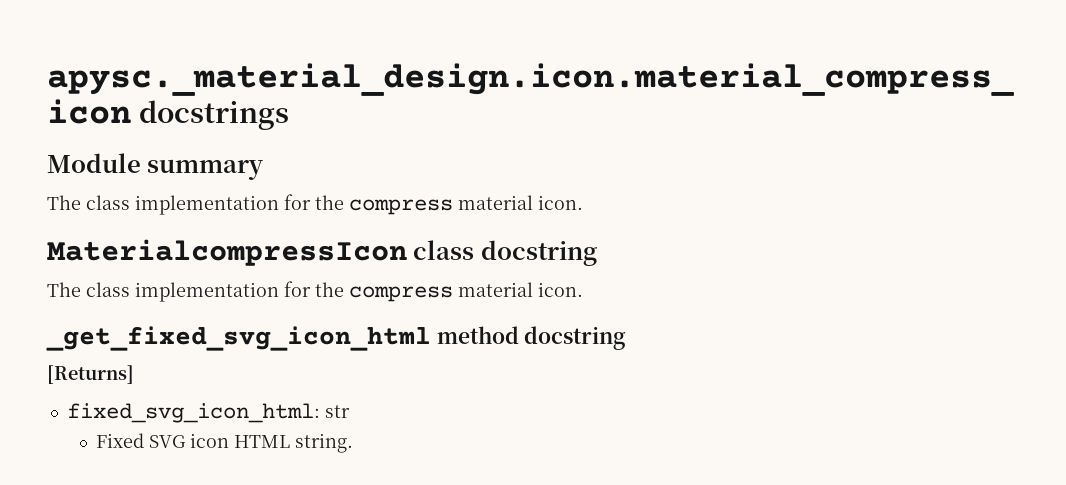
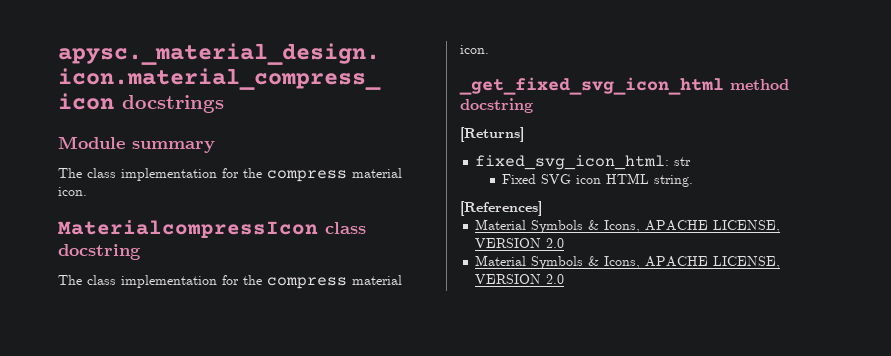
(353, 443) none -> [460,201,542,216] [475,219,781,233] [475,238,565,248] [475,255,781,269] [475,274,565,284] // [References] // Material Symbols & Icons, APACHE LICENSE, VERSION 2.0 // Material Symbols & Icons, APACHE LICENSE, VERSION 2.0

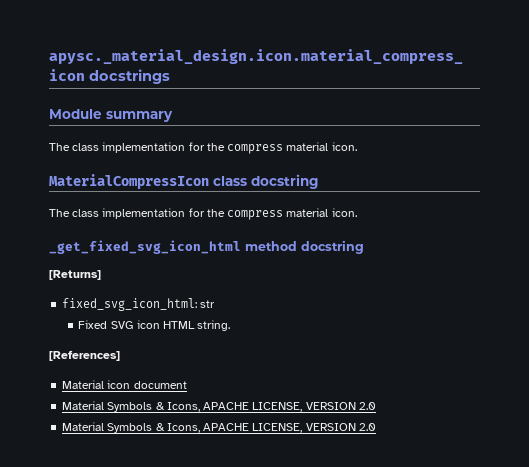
[58,220,318,238] MaterialcompressIcon -> [49,174,209,189] MaterialCompressIcon
(542, 208) none -> [62,380,187,389] // Material icon document

